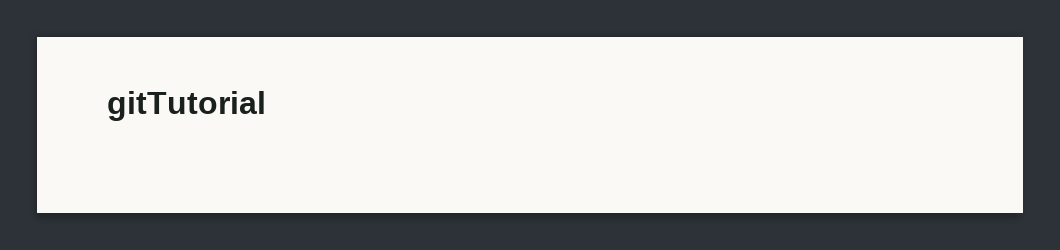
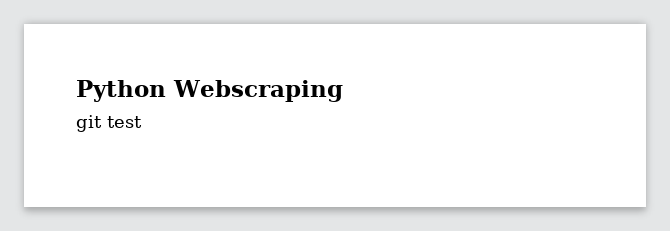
[107,91,266,121] gitTutorial -> [76,80,343,102] [76,115,142,132] Python Webscraping // git test

